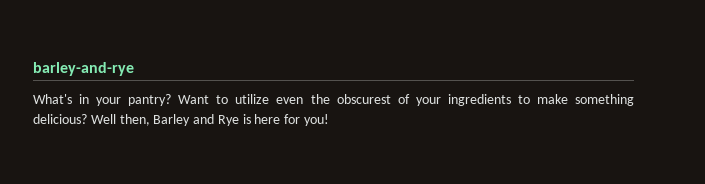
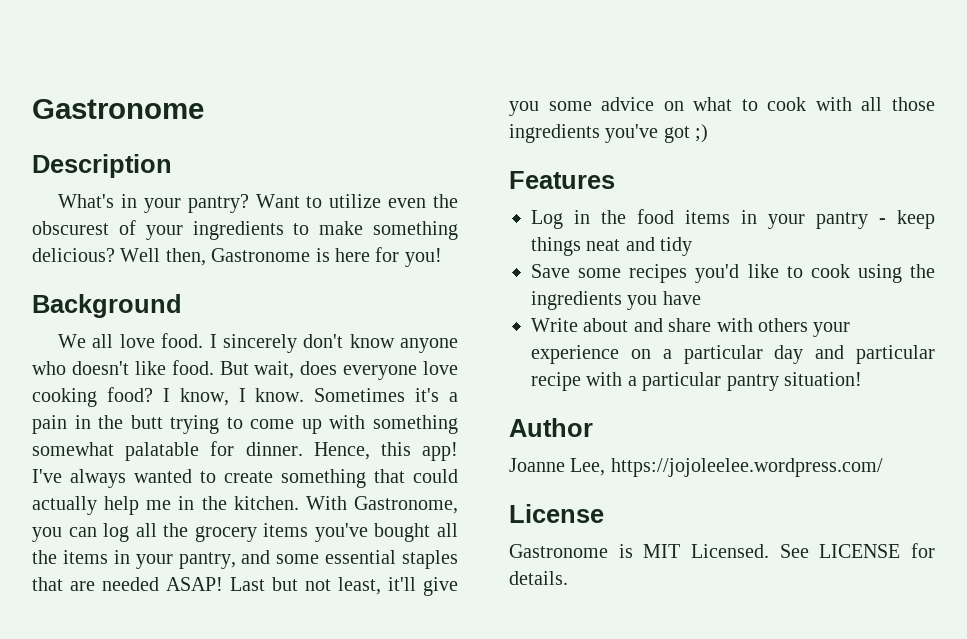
[33,62,134,76] barley-and-rye -> [32,99,204,119] [32,154,172,178] Gastronome // Description
[153,114,239,126] Barley and Rye -> [211,248,311,262] Gastronome
(330, 120) none -> [32,294,182,318] [58,333,458,353] [32,360,458,380] [32,387,458,407] [32,415,458,434] [32,441,459,461] [32,469,458,488] [32,496,458,515] [32,523,458,542] [32,550,458,569] [32,577,458,596] [509,97,935,116] [509,124,709,143] [509,171,615,189] [531,209,935,229] [531,237,693,256] [531,264,935,283] [531,291,701,310] [531,318,851,337] [531,345,935,364] [531,372,862,391] [509,418,593,437] [509,458,883,477] [509,504,604,523] [509,543,935,558] [509,571,568,585] // Background // We all love food. I sincerely don't know anyone who doesn't like food. But wait, does everyone love cooking food? I know, I know. Sometimes it's a pain in the butt trying to come up with something somewhat palatable for dinner. Hence, this app! I've always wanted to create something that could actually help me in the kitchen. With Gastronome, you can log all the grocery items you've bought all the items in your pantry, and some essential staples that are needed ASAP! Last but not least, it'll give you some advice on what to cook with all those ingredients you've got ;) // Features // Log in the food items in your pantry - keep things neat and tidy // Save some recipes you'd like to cook using the ingredients you have // Write about and share with others your experience on a particular day and particular recipe with a particular pantry situation! // Author // Joanne Lee, https://jojoleelee.wordpress.com/ // License // Gastronome is MIT Licensed. See LICENSE for details.

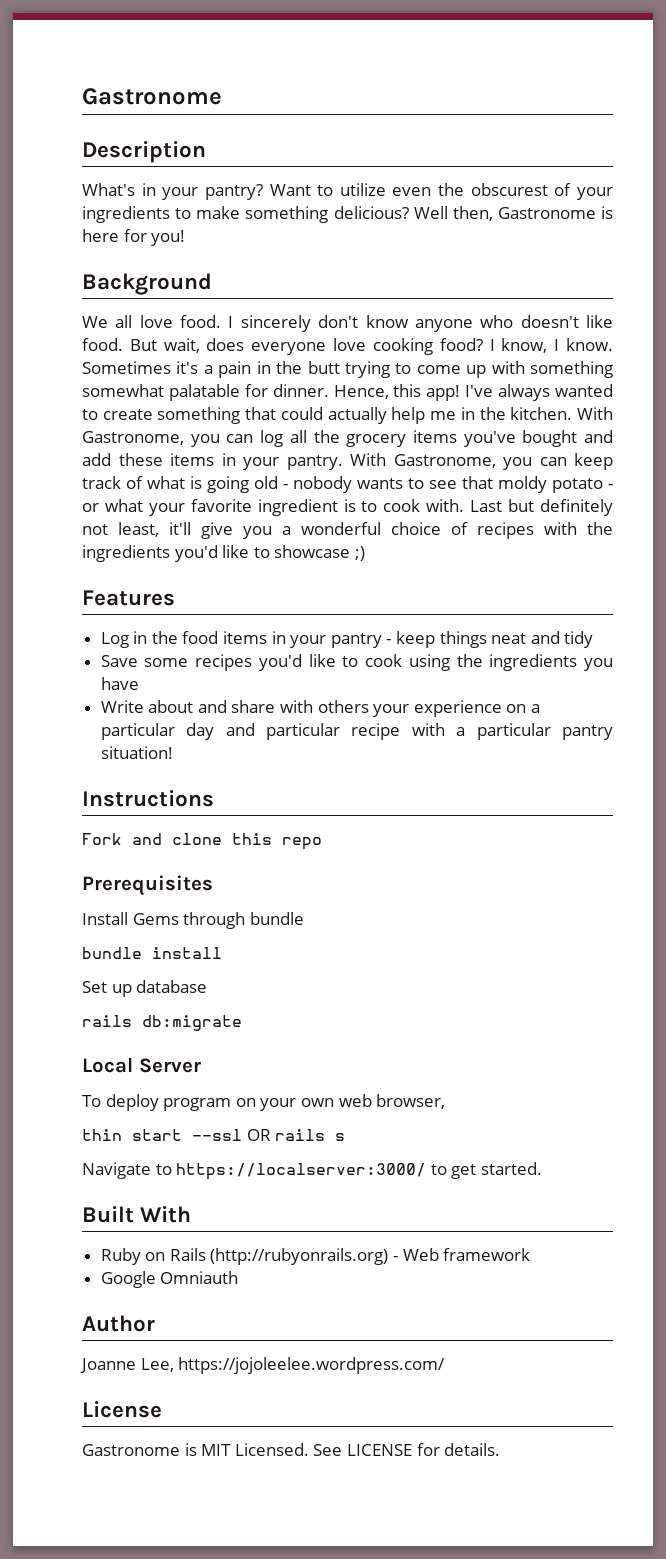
[436,523,458,537] [32,550,458,569] [32,577,224,591] all the items in your pantry, and some essential staples that are needed ASAP! -> [583,430,613,443] [82,453,613,470] [82,476,613,493] [82,499,465,516] and add these items in your pantry. With Gastronome, you can keep track of what is going old - nobody wants to see that moldy potato - or what your favorite ingredient is to cook with.
(298, 584) none -> [540,499,614,516] definitely
[548,97,935,111] [509,124,690,143] some advice on what to cook with all those ingredients you've got -> [282,522,613,539] [82,545,351,562] a wonderful choice of recipes with the ingredients you'd like to showcase
(862, 379) none -> [82,790,214,807] [82,833,322,850] [82,875,213,896] [82,912,304,929] [82,947,222,959] [82,980,208,997] [82,1015,242,1031] [82,1057,201,1073] [82,1094,446,1111] [82,1129,346,1141] [82,1162,542,1180] [82,1206,192,1223] [100,1248,531,1265] [100,1271,239,1288] // Instructions // Fork and clone this repo // Prerequisites // Install Gems through bundle // bundle install // Set up database // rails db:migrate // Local Server // To deploy program on your own web browser, // thin start --ssl OR rails s // Navigate to https://localserver:3000/ to get started. // Built With // Ruby on Rails (http://rubyonrails.org) - Web framework // Google Omniauth

